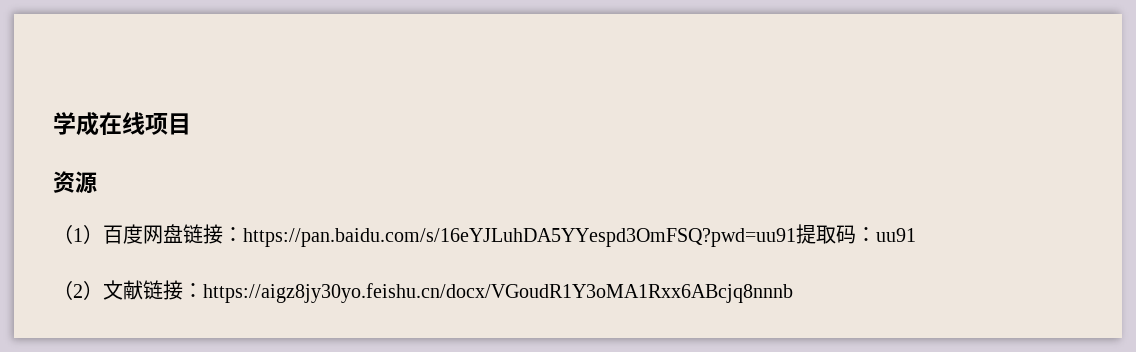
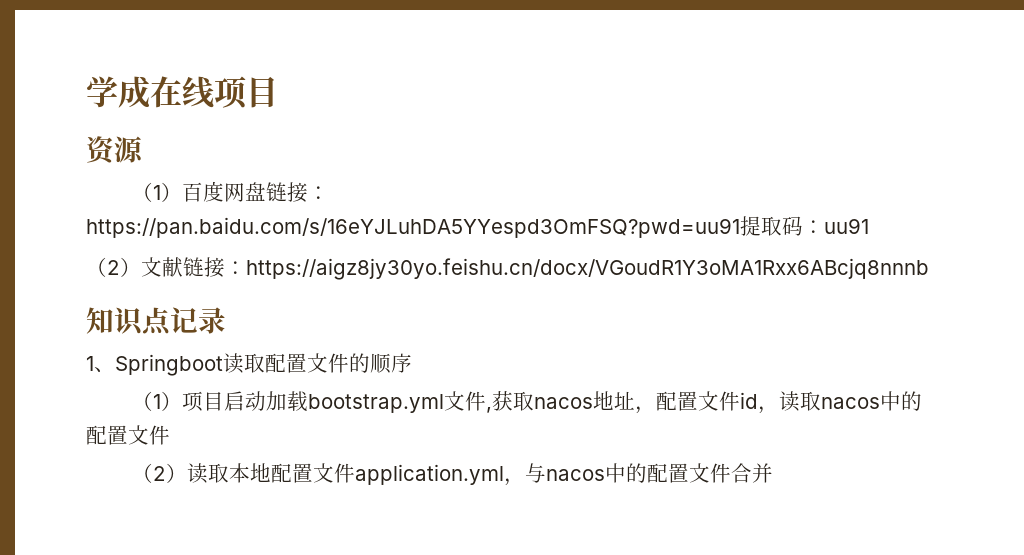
(793, 293) none -> [86,307,226,336] [86,353,412,376] [132,391,923,414] [86,425,170,445] [132,463,774,486] // 知识点记录 // 1、Springboot读取配置文件的顺序 // （1）项目启动加载bootstrap.yml文件,获取nacos地址，配置文件id，读取nacos中的配置文件 // （2）读取本地配置文件application.yml，与nacos中的配置文件合并

